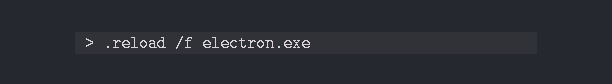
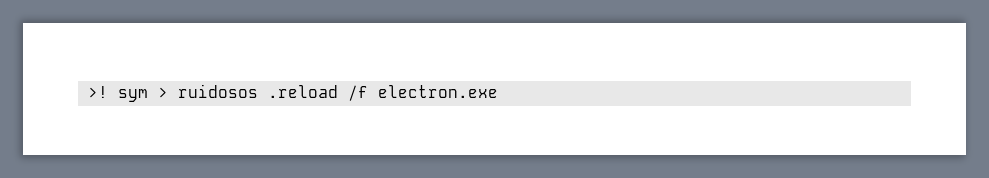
[84,35,95,52] > -> [87,84,258,102] >! sym > ruidosos

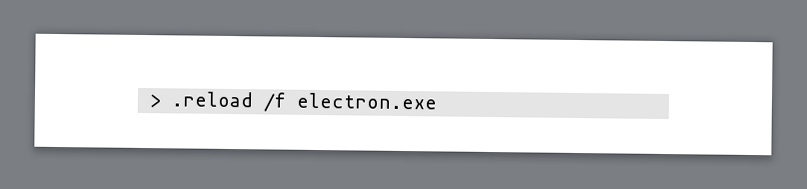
[87,84,258,102] >! sym > ruidosos -> [148,94,161,108] >

